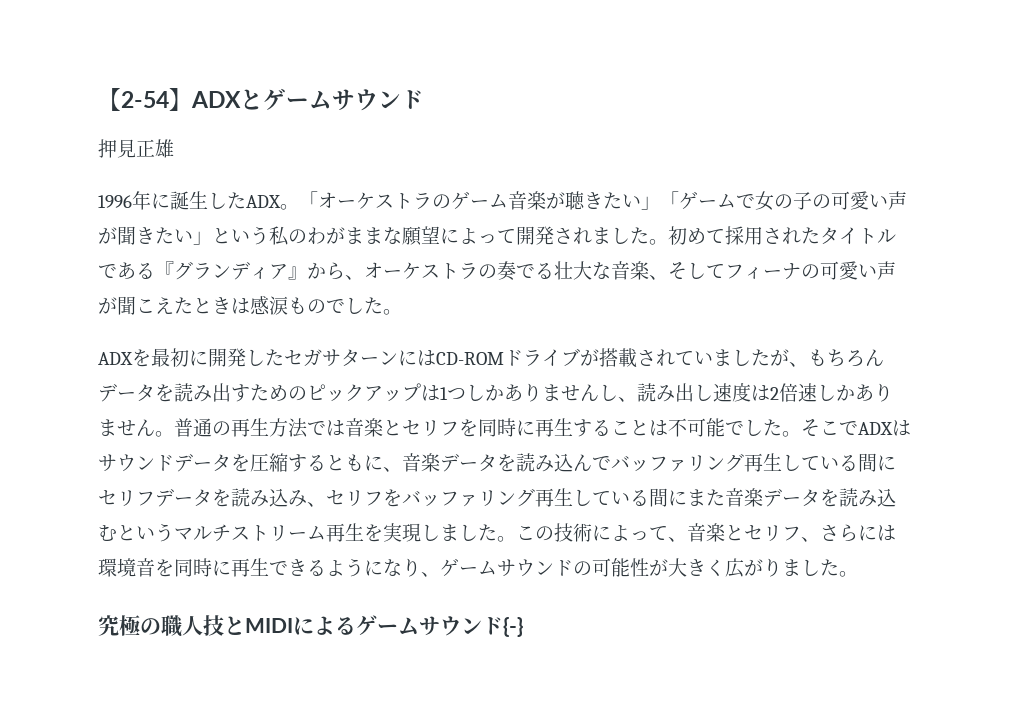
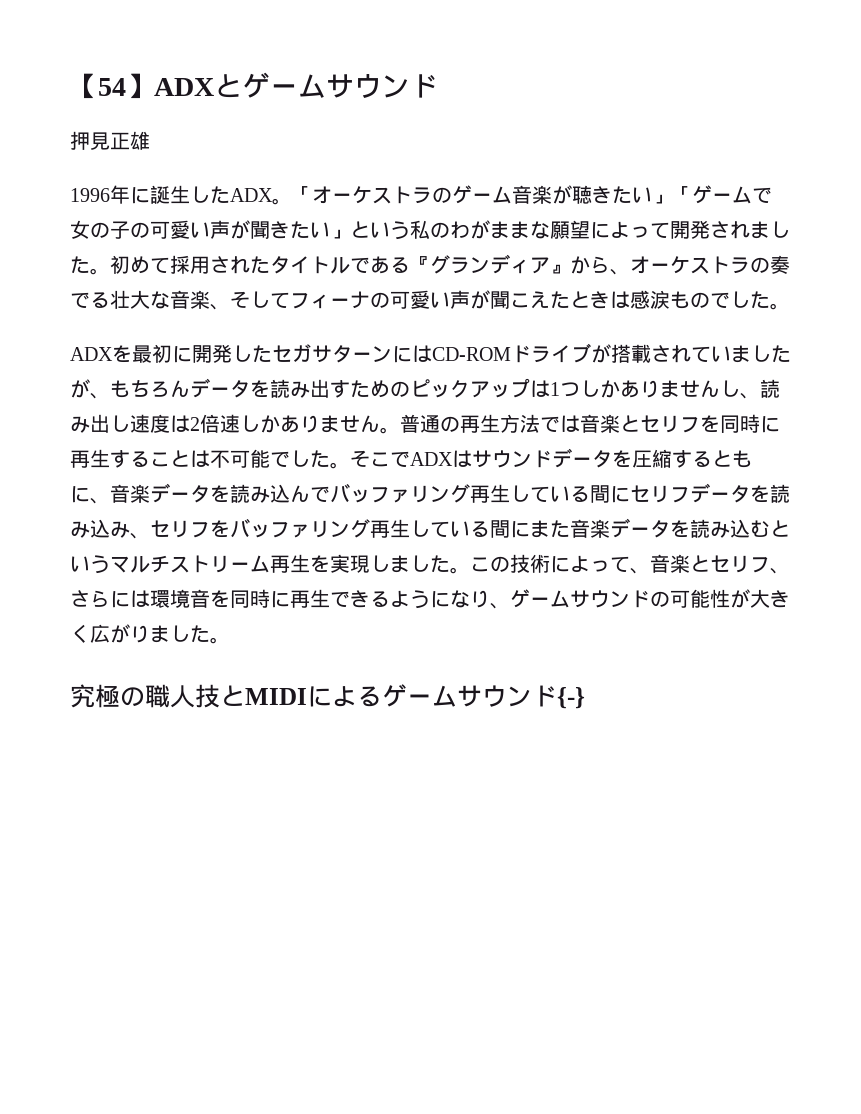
[121,91,169,108] 2-54 -> [98,78,126,96] 54

